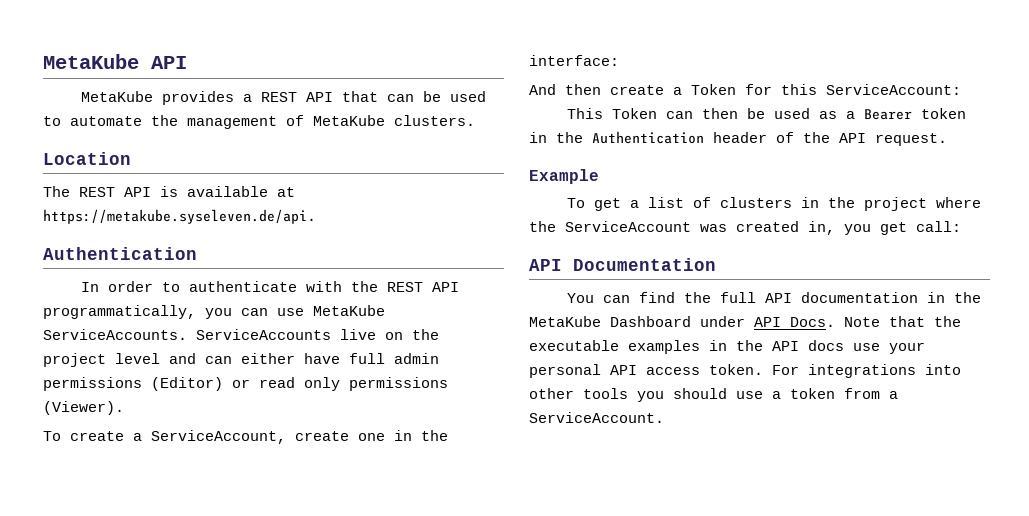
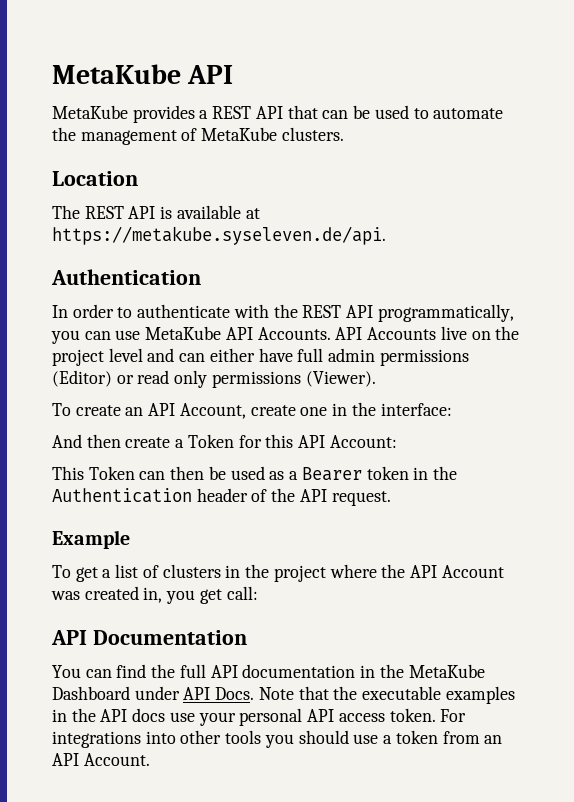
[43,329,331,340] ServiceAccounts. ServiceAccounts -> [225,327,437,340] API Accounts. API Accounts
[133,430,286,444] a ServiceAccount, -> [125,403,246,419] an API Account,
[826,84,961,95] ServiceAccount: -> [298,435,397,448] API Account:
[565,221,691,232] ServiceAccount -> [409,565,504,578] API Account
[889,391,898,399] [529,412,664,423] a ServiceAccount. -> [484,735,503,744] [52,753,150,766] an API Account.

